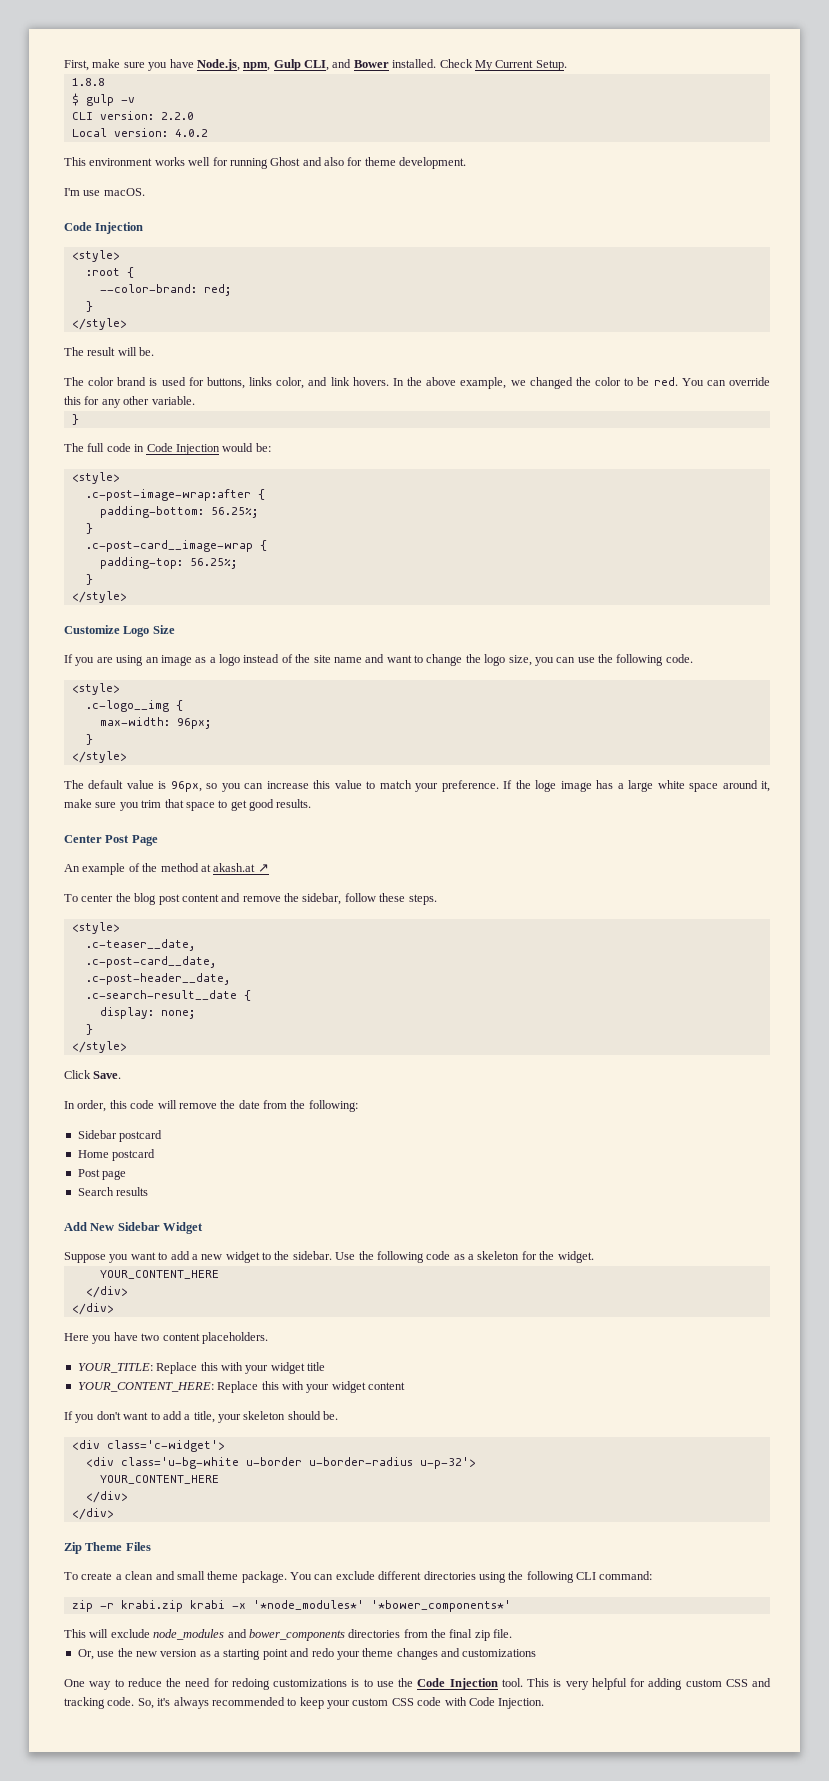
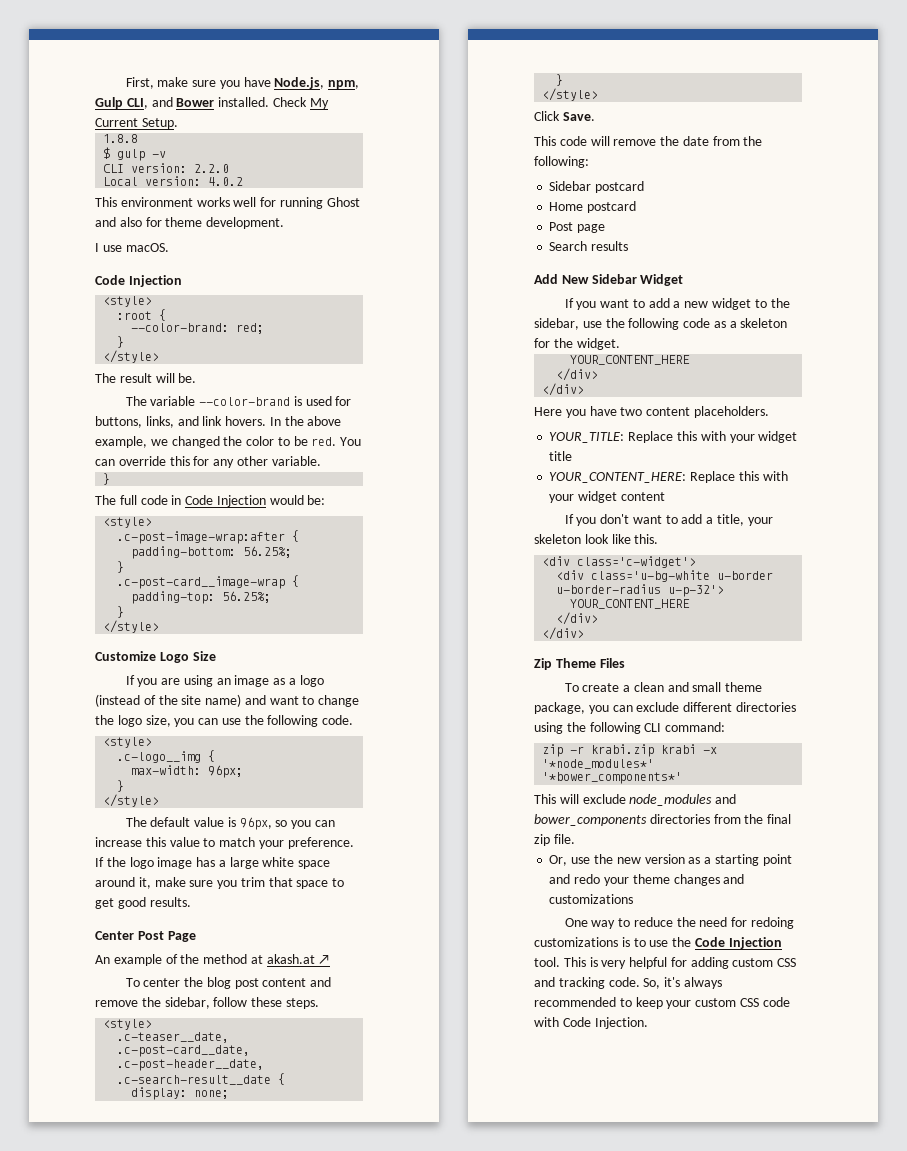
[64,188,80,196] I'm -> [95,243,99,252] I
[88,377,147,386] color brand -> [150,396,291,406] variable --color-brand
[249,377,305,389] links color, -> [145,416,174,428] links,
[243,654,280,663] instead -> [95,694,140,707] (instead
[333,657,362,663] name -> [205,694,242,707] name)
[535,780,557,792] loge -> [129,857,154,869] logo
[64,1100,127,1112] In order, this -> [534,136,556,146] This
[64,1252,106,1263] Suppose -> [564,298,574,308] If
[292,1251,356,1260] sidebar. Use -> [534,318,602,330] sidebar, use
[287,1411,339,1420] should be. -> [584,534,659,544] look like this.
[241,1571,312,1583] package. You -> [534,702,609,714] package, you

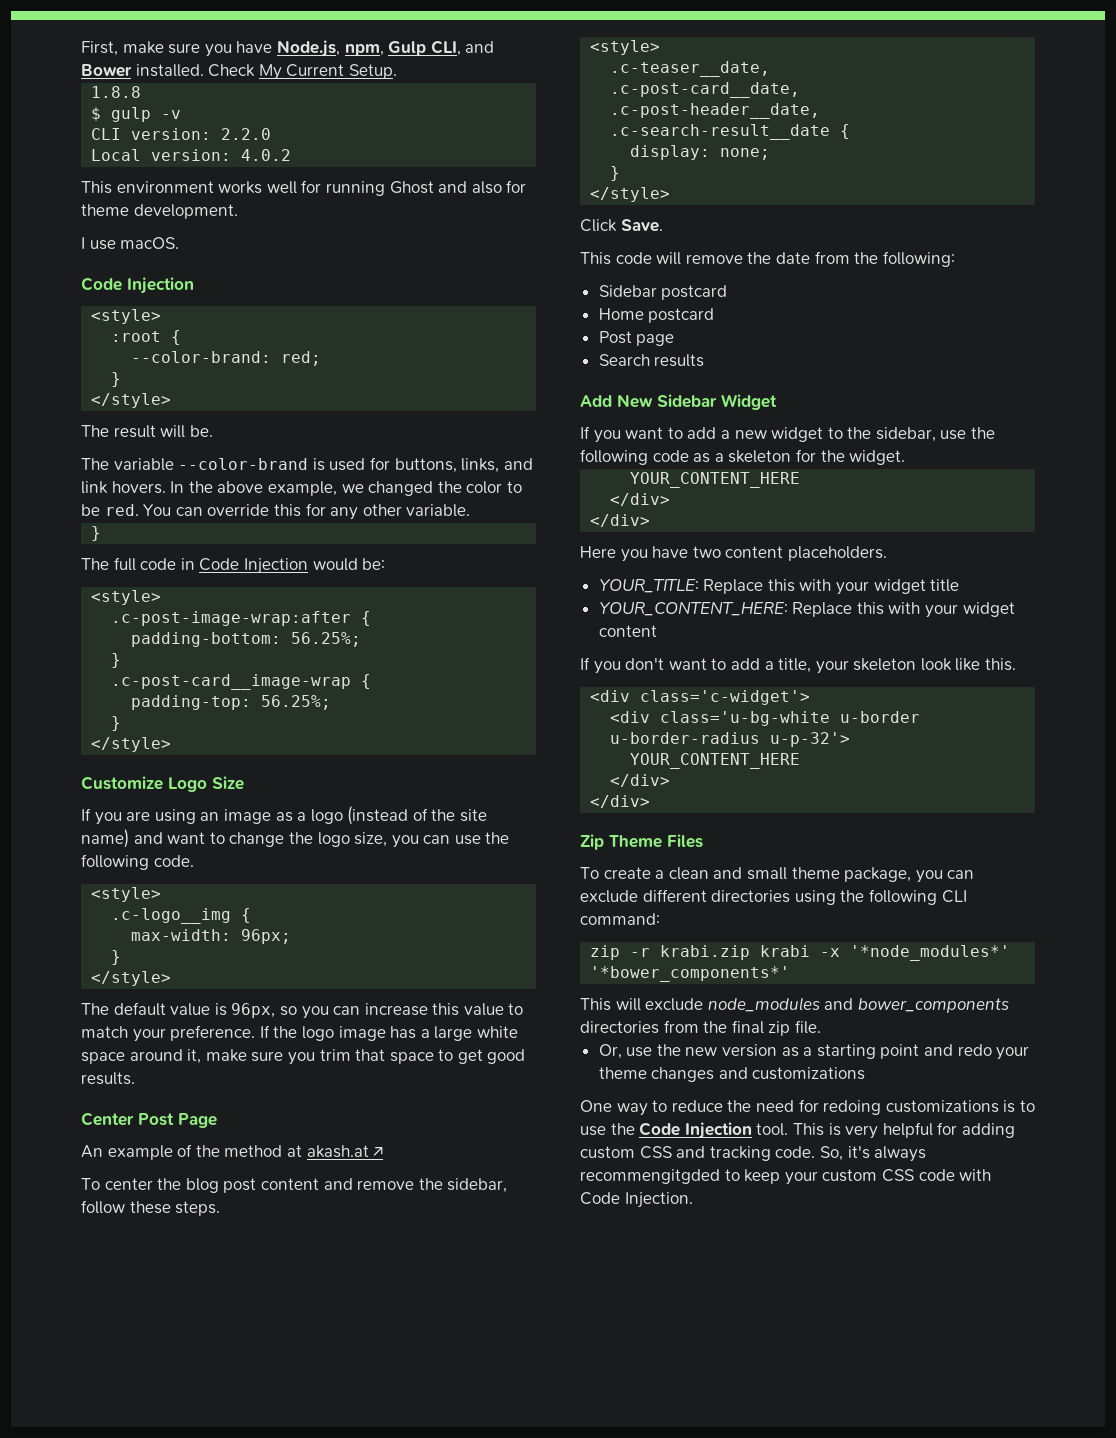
[534,997,616,1007] recommended -> [580,1169,720,1184] recommengitgded

